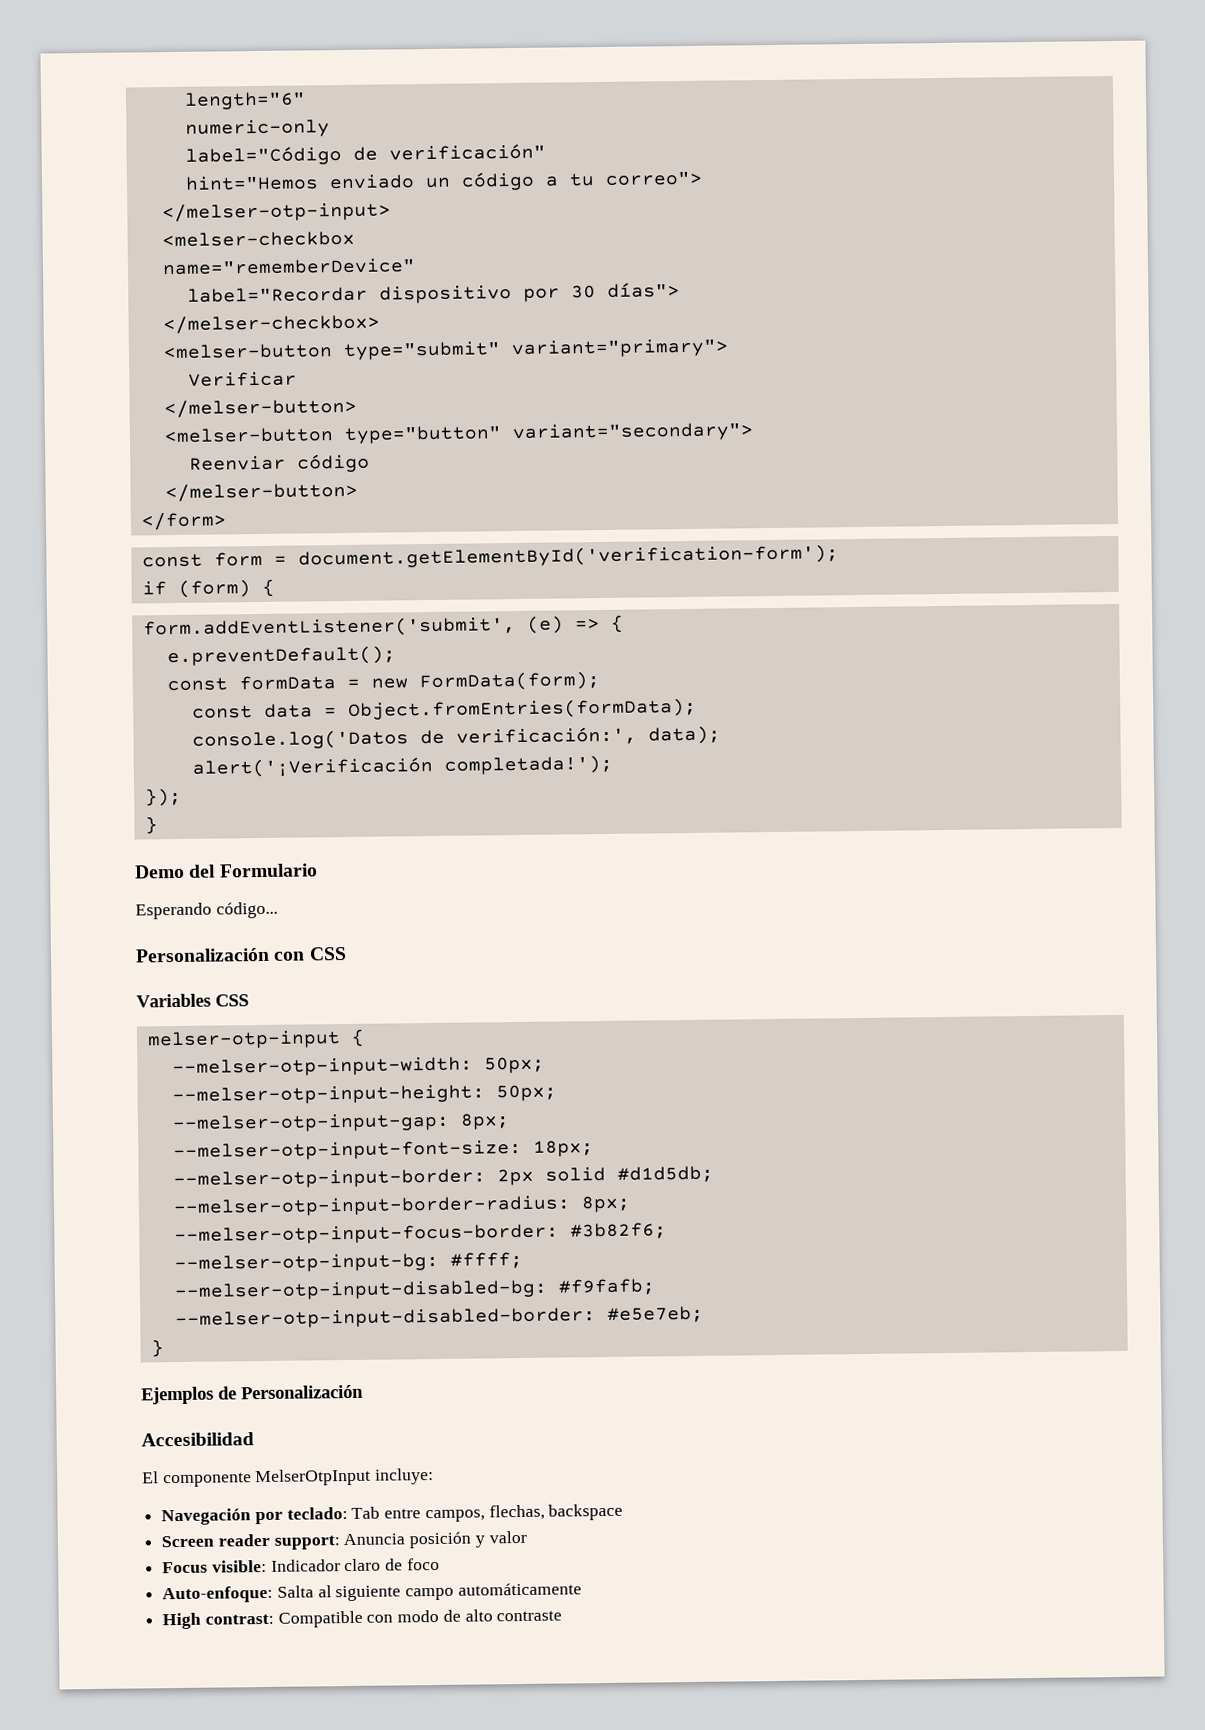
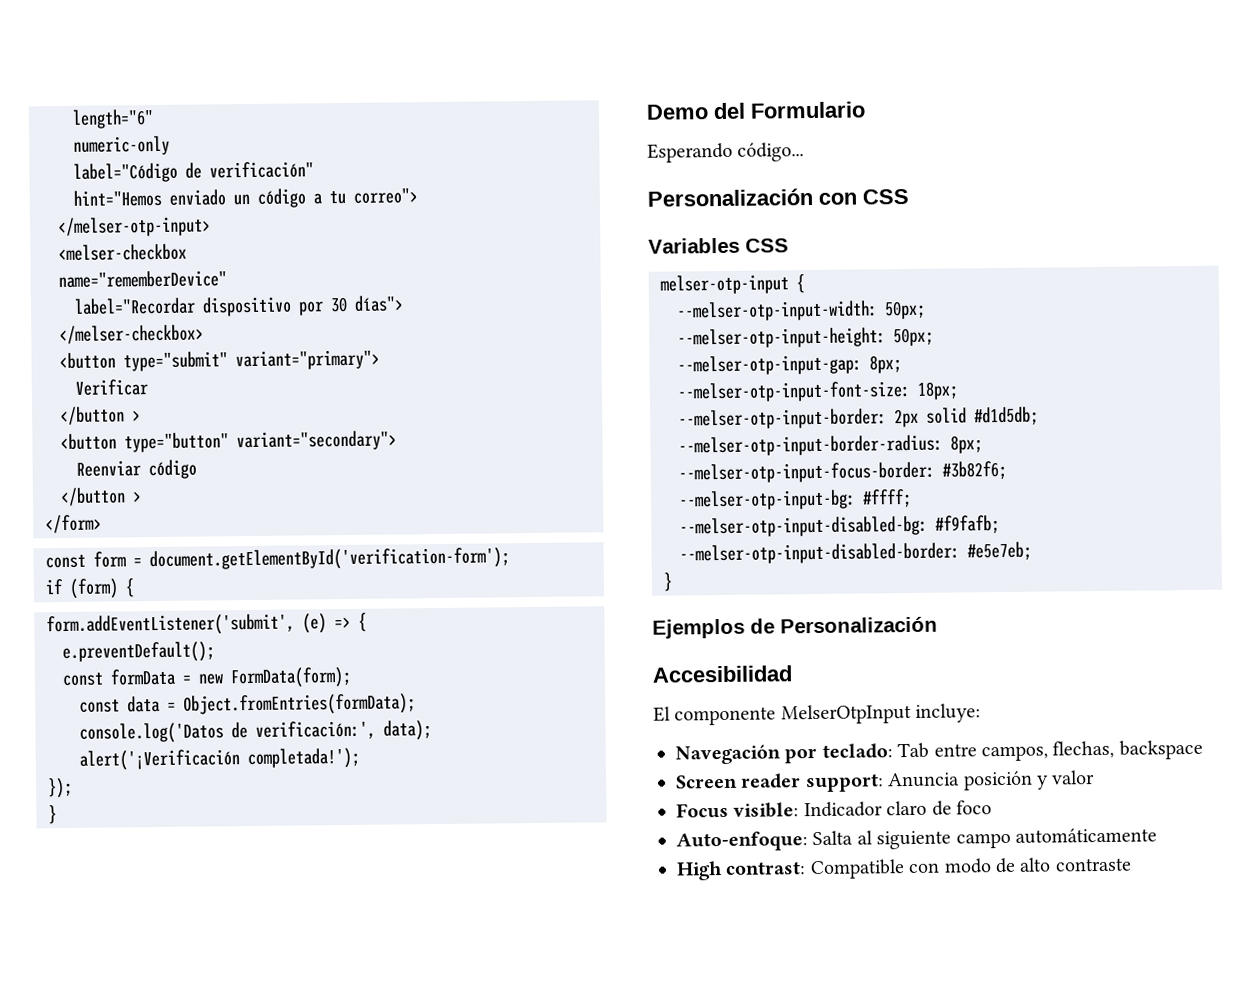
[162,343,333,360] <melser-button -> [59,352,116,370] <button
[163,397,357,419] [163,427,334,444] </melser-button> // <melser-button -> [60,406,141,426] [60,433,117,451] </button > // <button
[164,481,358,503] </melser-button> -> [60,487,142,507] </button >

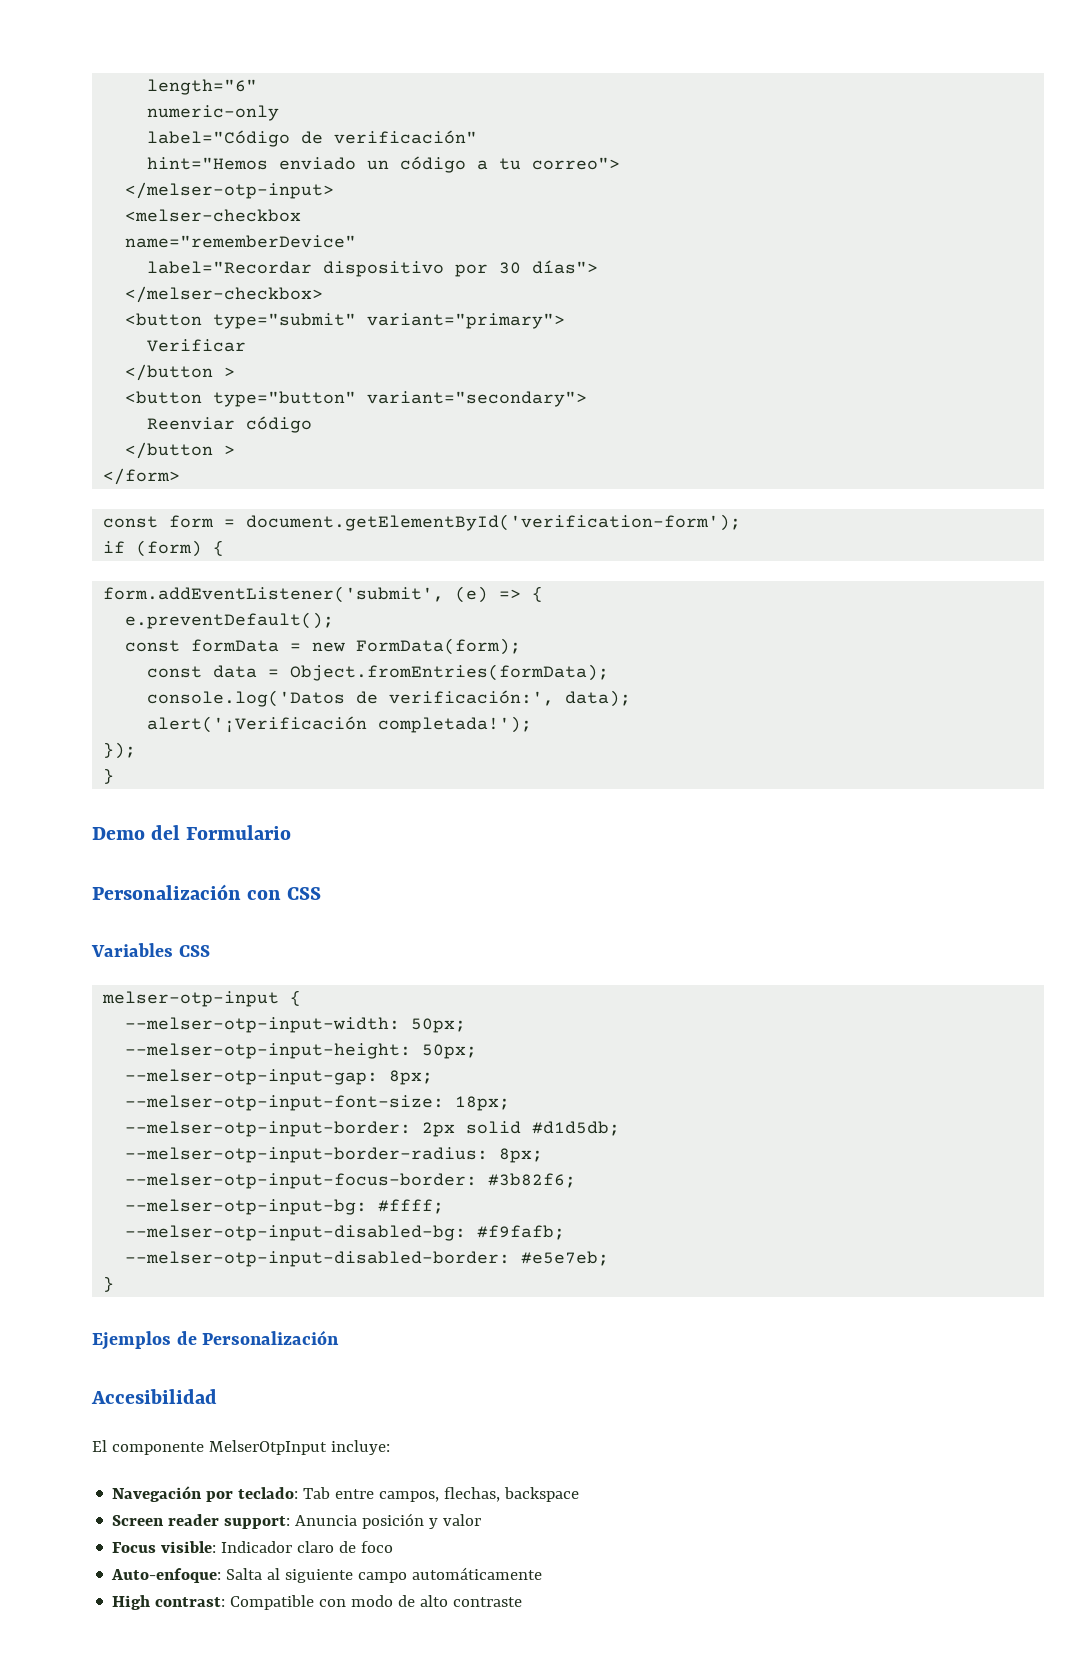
[647,142,805,163] // Esperando código... -> (292, 832) none

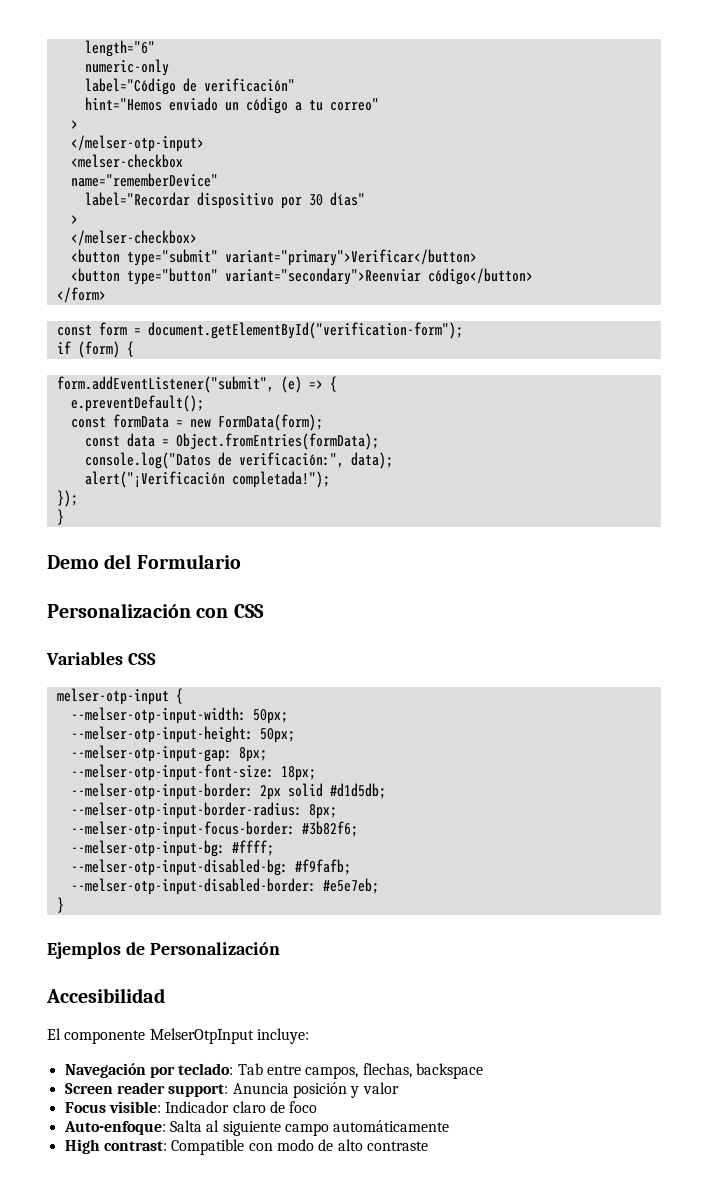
[532,157,621,170] correo"> -> [329,98,379,111] [70,120,78,129] correo" // >
[532,260,599,274] días"> -> [329,192,365,206] [70,215,78,224] días" // >
[367,313,566,329] [147,339,247,352] [125,364,236,381] [125,391,588,407] [147,416,313,433] [125,442,236,459] variant="primary"> // Verificar // </button > // <button type="button" variant="secondary"> // Reenviar código // </button > -> [224,249,477,266] [70,268,533,285] variant="primary">Verificar</button> // <button type="button" variant="secondary">Reenviar código</button>
[246,514,742,531] document.getElementById('verification-form'); -> [147,322,463,339] document.getElementById("verification-form");
[103,586,445,603] form.addEventListener('submit', -> [56,376,274,393] form.addEventListener("submit",
[147,690,555,707] console.log('Datos de verificación:', -> [84,452,344,469] console.log("Datos de verificación:",
[147,716,533,733] alert('¡Verificación completada!'); -> [84,471,330,488] alert("¡Verificación completada!");

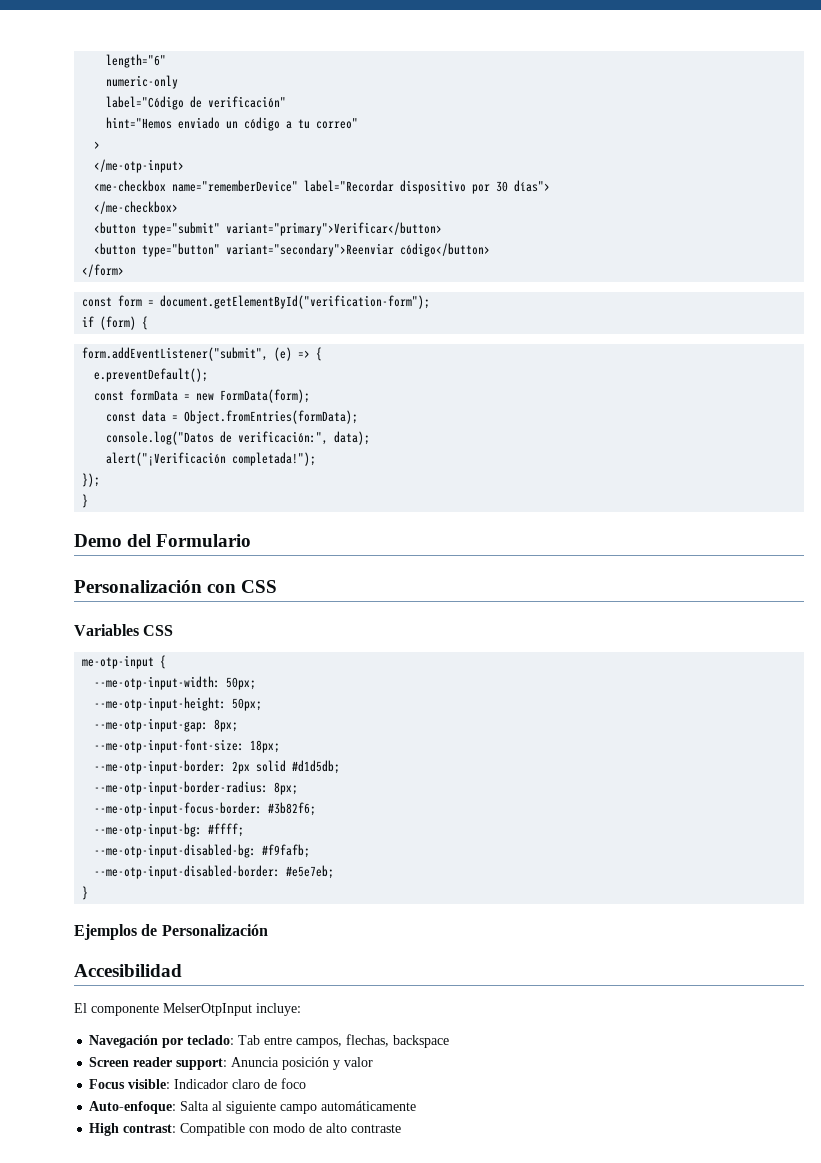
[70,135,204,152] [70,154,183,168] </melser-otp-input> // <melser-checkbox // -> [94,159,185,173] [94,180,167,192] </me-otp-input> // <me-checkbox
(218, 180) // -> (299, 186) none
[329,192,365,206] [70,215,78,224] [70,230,197,246] días" // > // </melser-checkbox> -> [514,180,551,192] [94,201,179,214] días"> // </me-checkbox>
[56,688,183,705] [70,707,288,724] [70,726,295,743] [70,745,267,762] [70,764,274,781] melser-otp-input { // --melser-otp-input-width: 50px; // --melser-otp-input-height: 50px; // --melser-otp-input-gap: 8px; // --melser-otp-input-font-size: -> [82,655,167,669] [94,676,257,690] [94,697,263,711] [94,718,239,732] [94,739,245,753] me-otp-input { // --me-otp-input-width: 50px; // --me-otp-input-height: 50px; // --me-otp-input-gap: 8px; // --me-otp-input-font-size:
[70,783,253,800] --melser-otp-input-border: -> [94,760,227,774] --me-otp-input-border:
[70,802,337,819] [70,821,295,838] --melser-otp-input-border-radius: 8px; // --melser-otp-input-focus-border: -> [94,781,299,795] [94,802,263,816] --me-otp-input-border-radius: 8px; // --me-otp-input-focus-border:
[70,840,225,857] --melser-otp-input-bg: -> [94,823,203,837] --me-otp-input-bg:
[70,859,288,876] --melser-otp-input-disabled-bg: -> [94,844,257,858] --me-otp-input-disabled-bg:
[70,878,316,895] --melser-otp-input-disabled-border: -> [94,865,281,879] --me-otp-input-disabled-border:

